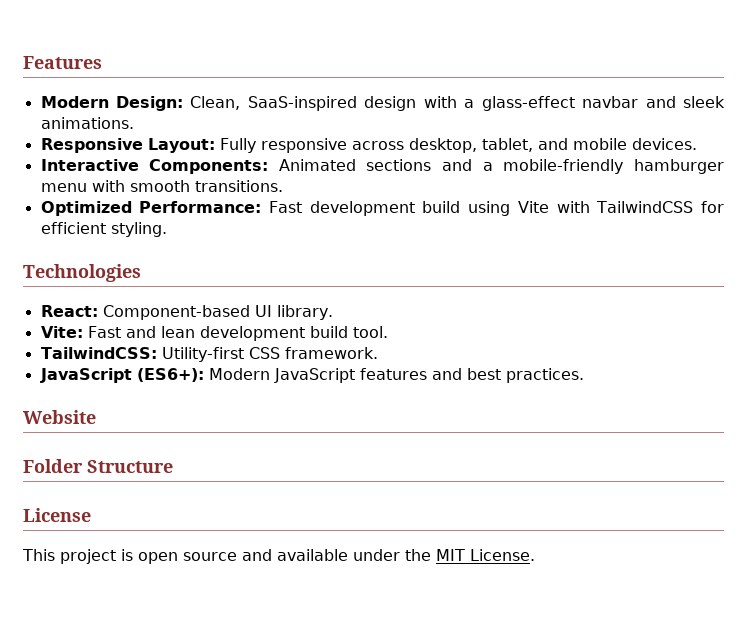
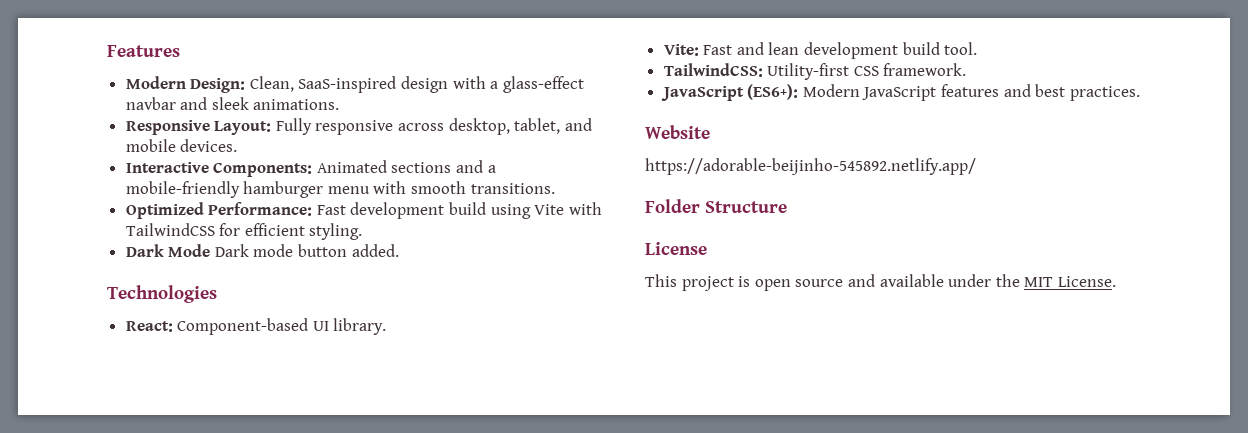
(167, 229) none -> [125,244,399,257] // Dark Mode Dark mode button added.
(96, 417) none -> [645,158,976,175] // https://adorable-beijinho-545892.netlify.app/

